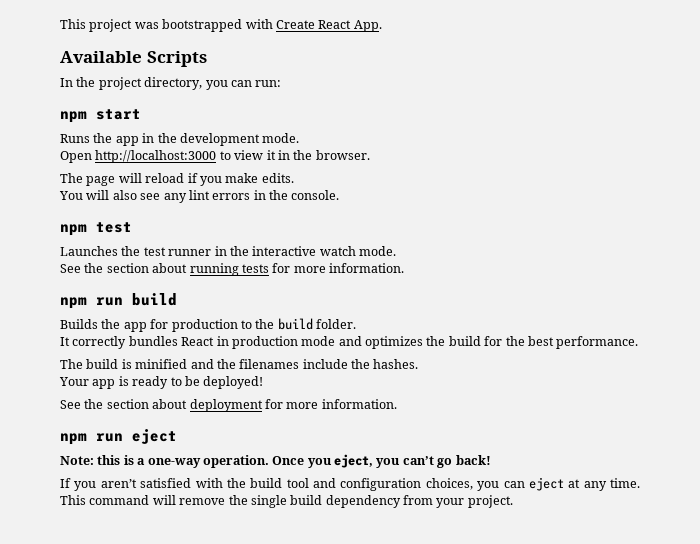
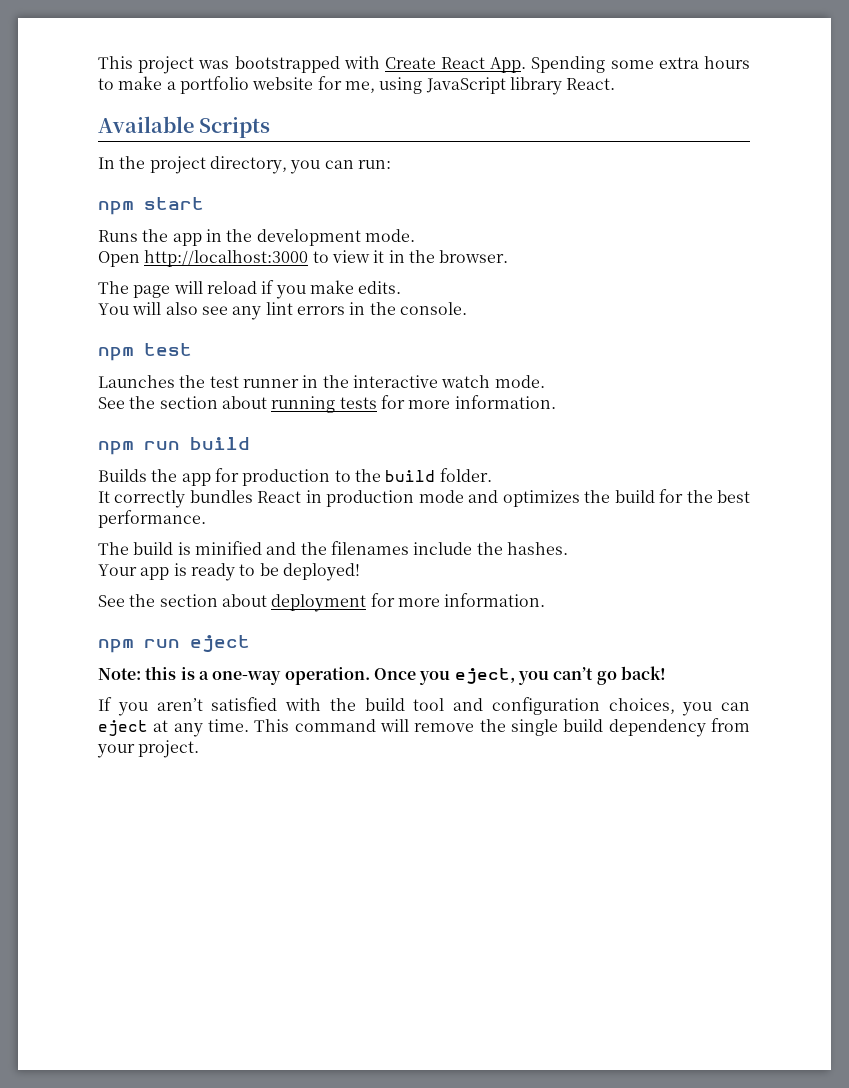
(382, 26) none -> [531,56,750,73] [98,76,616,95] Spending some extra hours to make a portfolio website for me, using JavaScript library React.

